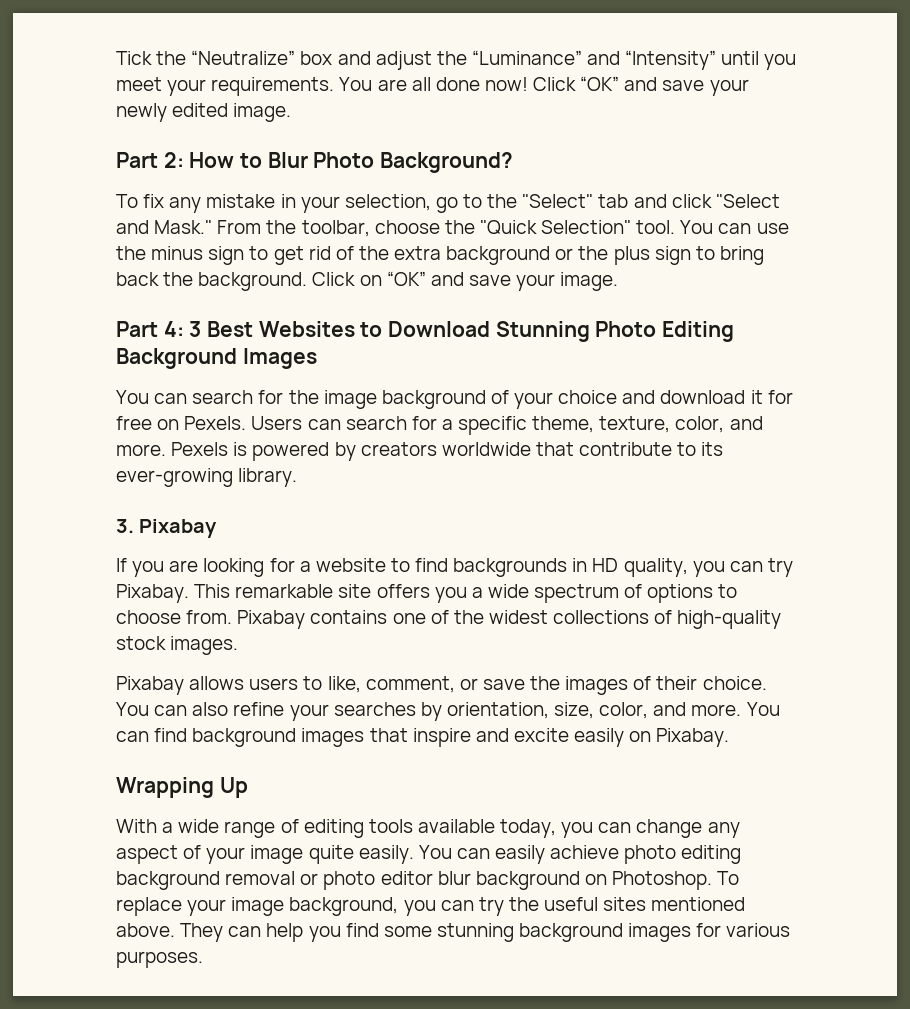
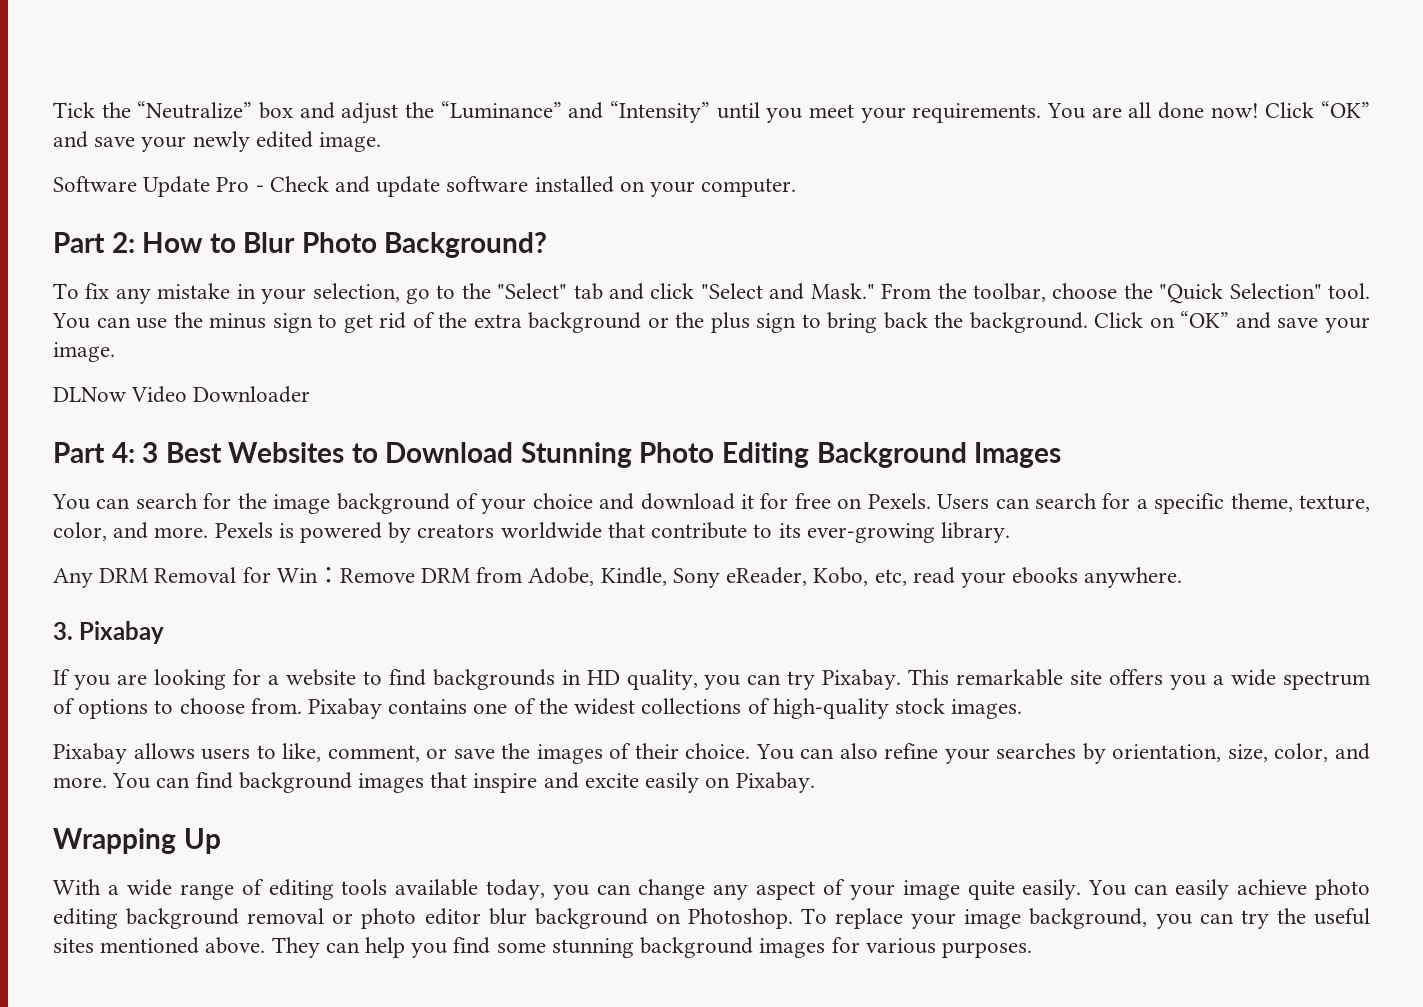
(292, 112) none -> [53,176,797,197] // Software Update Pro - Check and update software installed on your computer.
(619, 281) none -> [53,386,311,403] // DLNow Video Downloader
(298, 477) none -> [53,567,1183,588] // Any DRM Removal for Win：Remove DRM from Adobe, Kindle, Sony eReader, Kobo, etc, read your ebooks anywhere.

